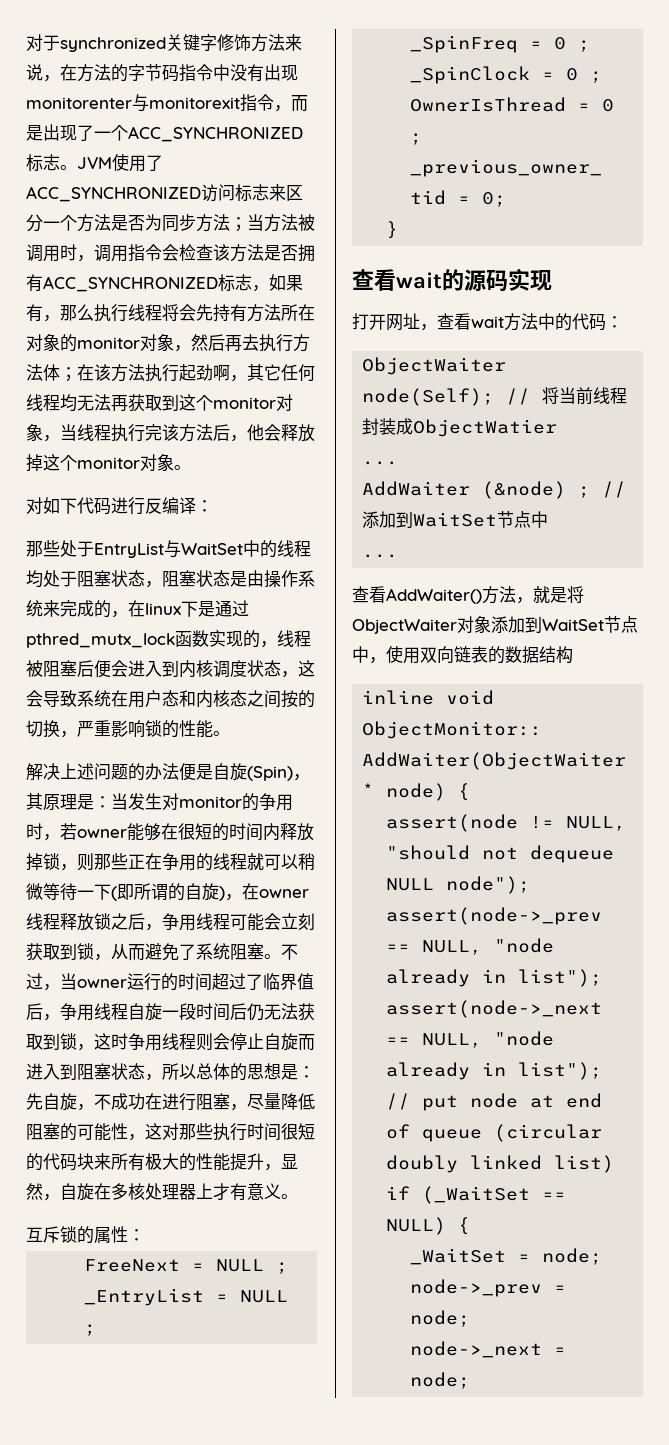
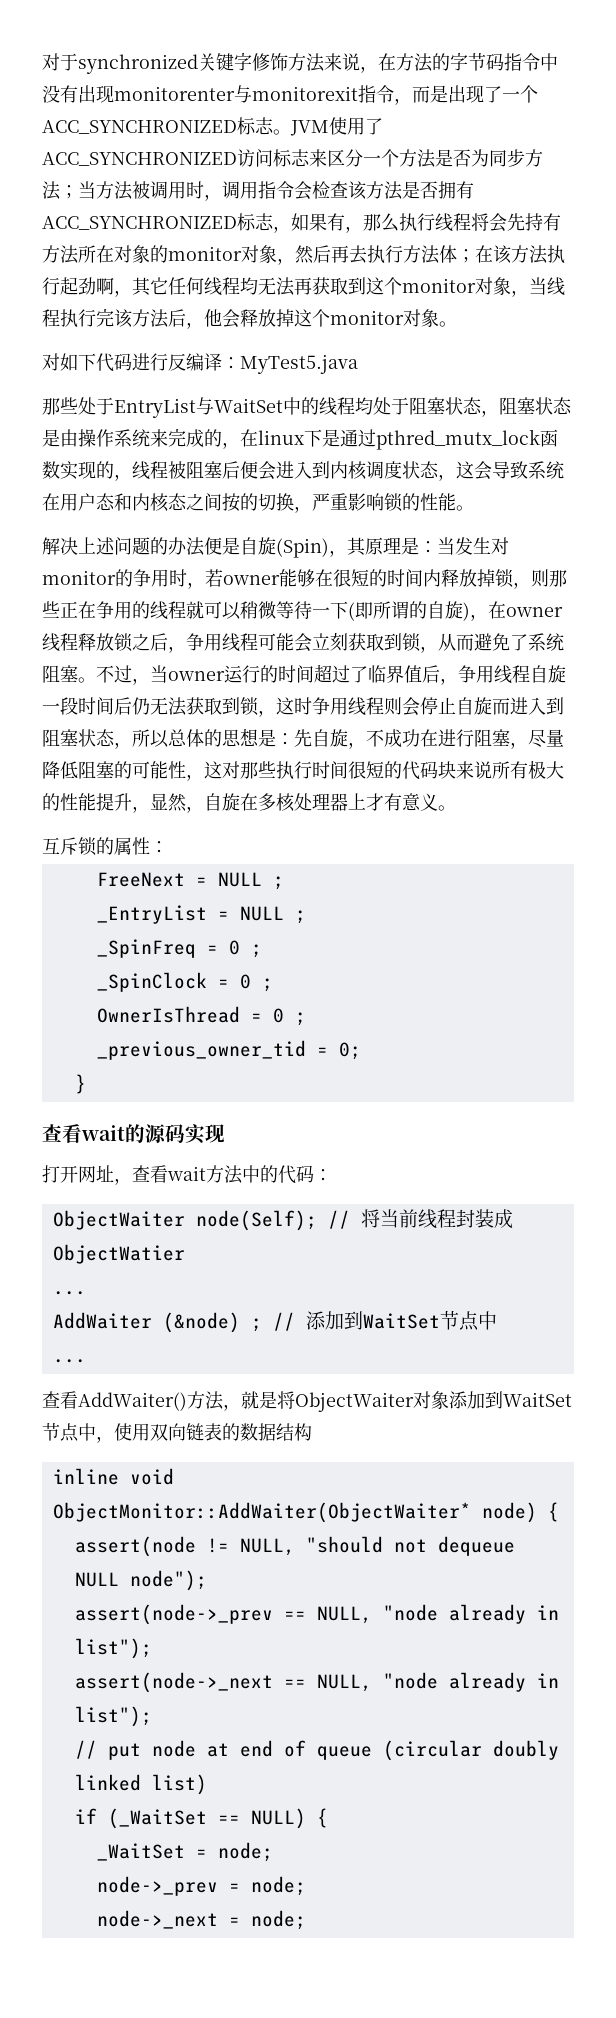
(213, 506) none -> [240,354,358,374] MyTest5.java
(111, 1161) none -> [474,761,492,779] 说

